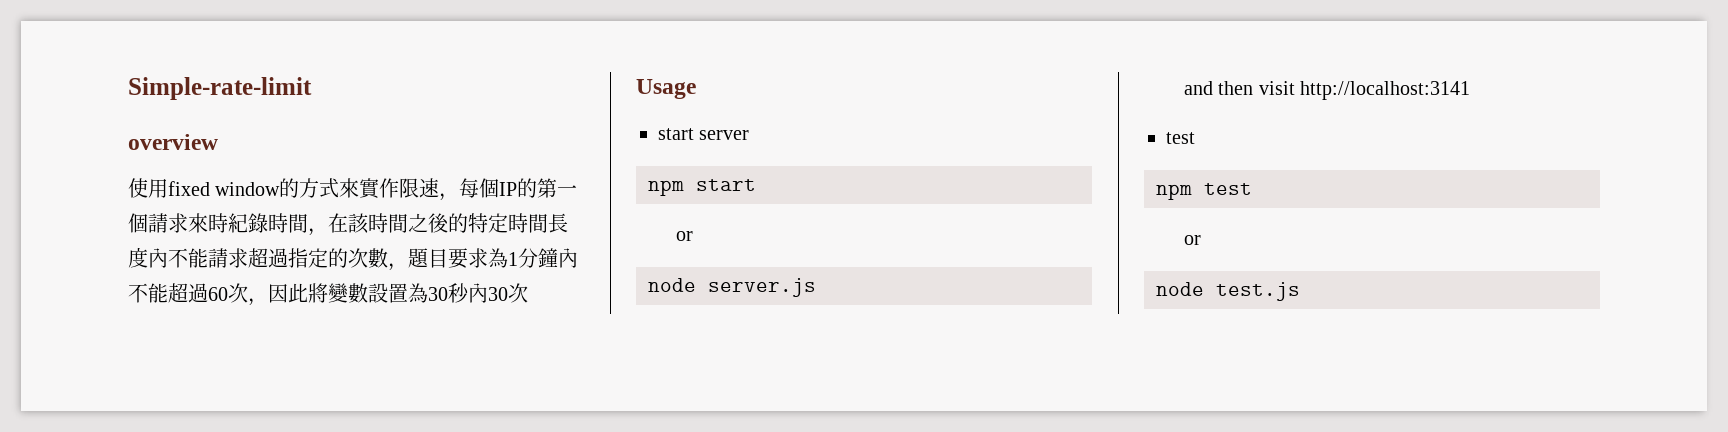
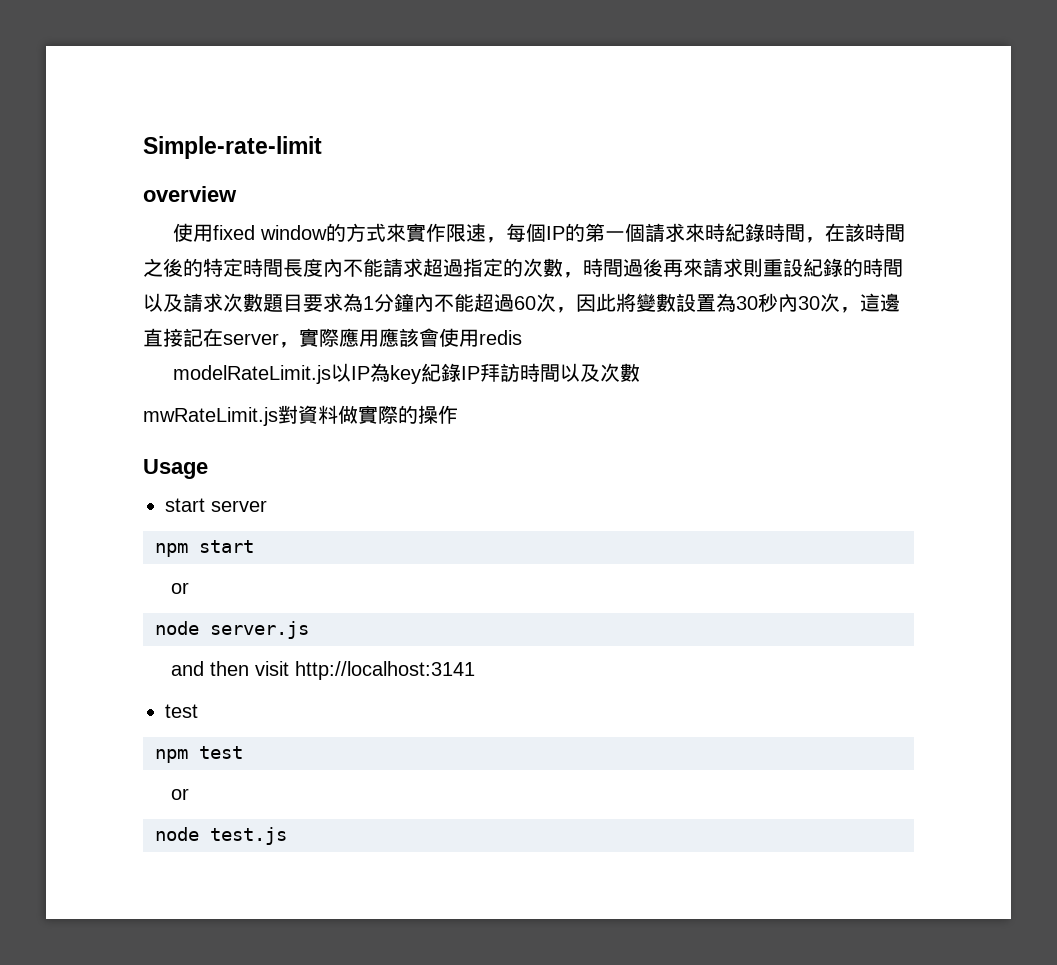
(408, 267) none -> [583,258,903,277] [143,293,263,312] 時間過後再來請求則重設紀錄的時間以及請求次數
(528, 293) none -> [840,293,900,313] [143,328,522,348] [173,363,641,384] [143,405,458,426] ，這邊直接記在server，實際應用應該會使用redis // modelRateLimit.js以IP為key紀錄IP拜訪時間以及次數 // mwRateLimit.js對資料做實際的操作

